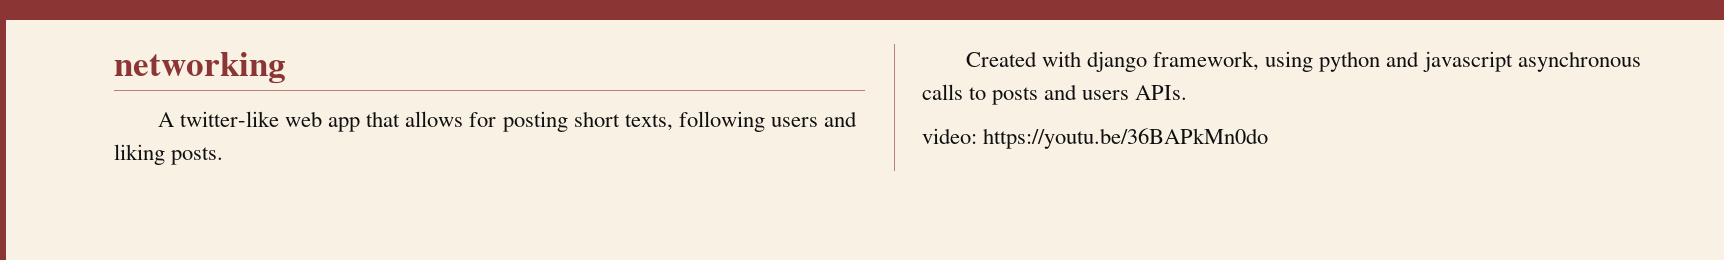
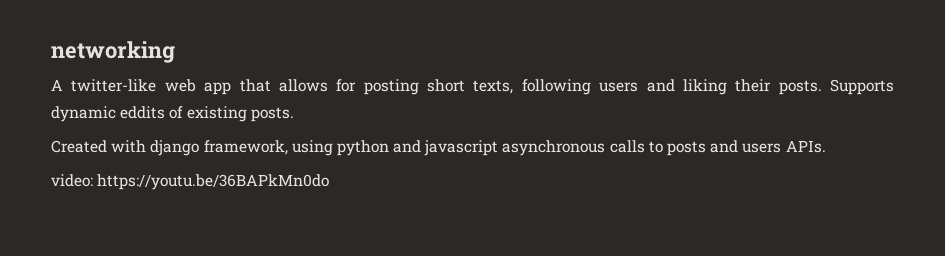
(165, 154) none -> [735,79,894,95] [51,106,247,122] their posts. Supports dynamic eddits of existing

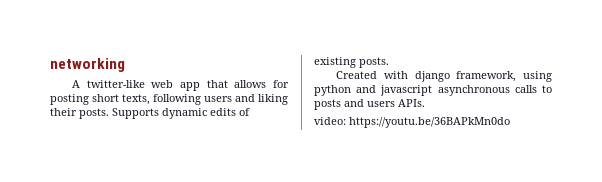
[120,106,166,119] eddits -> [210,108,236,116] edits

